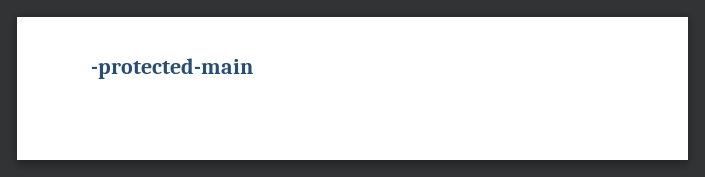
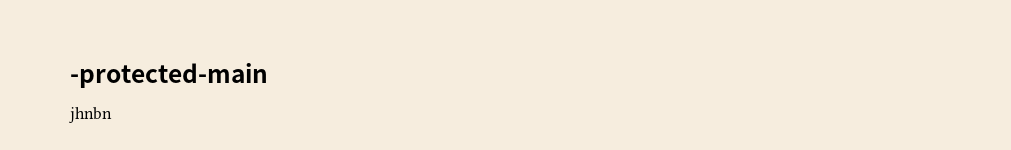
(253, 68) none -> [69,107,112,123] // jhnbn

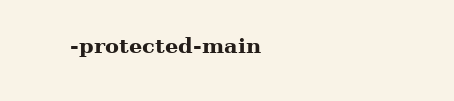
[69,107,112,123] // jhnbn -> (261, 47) none

